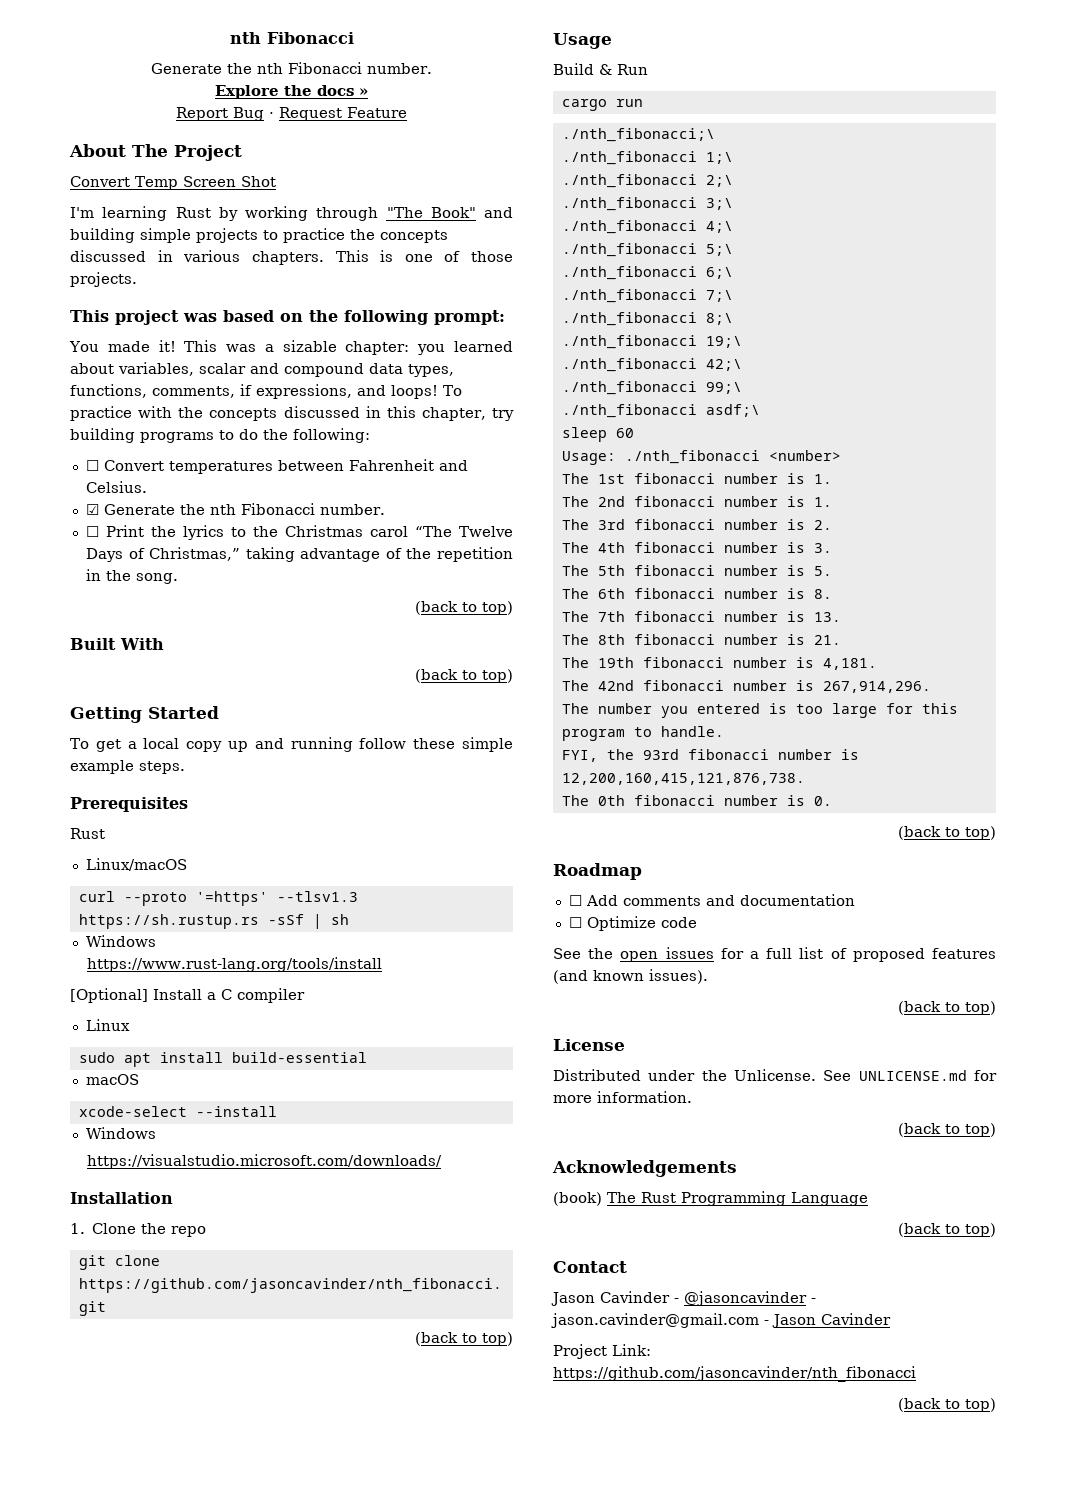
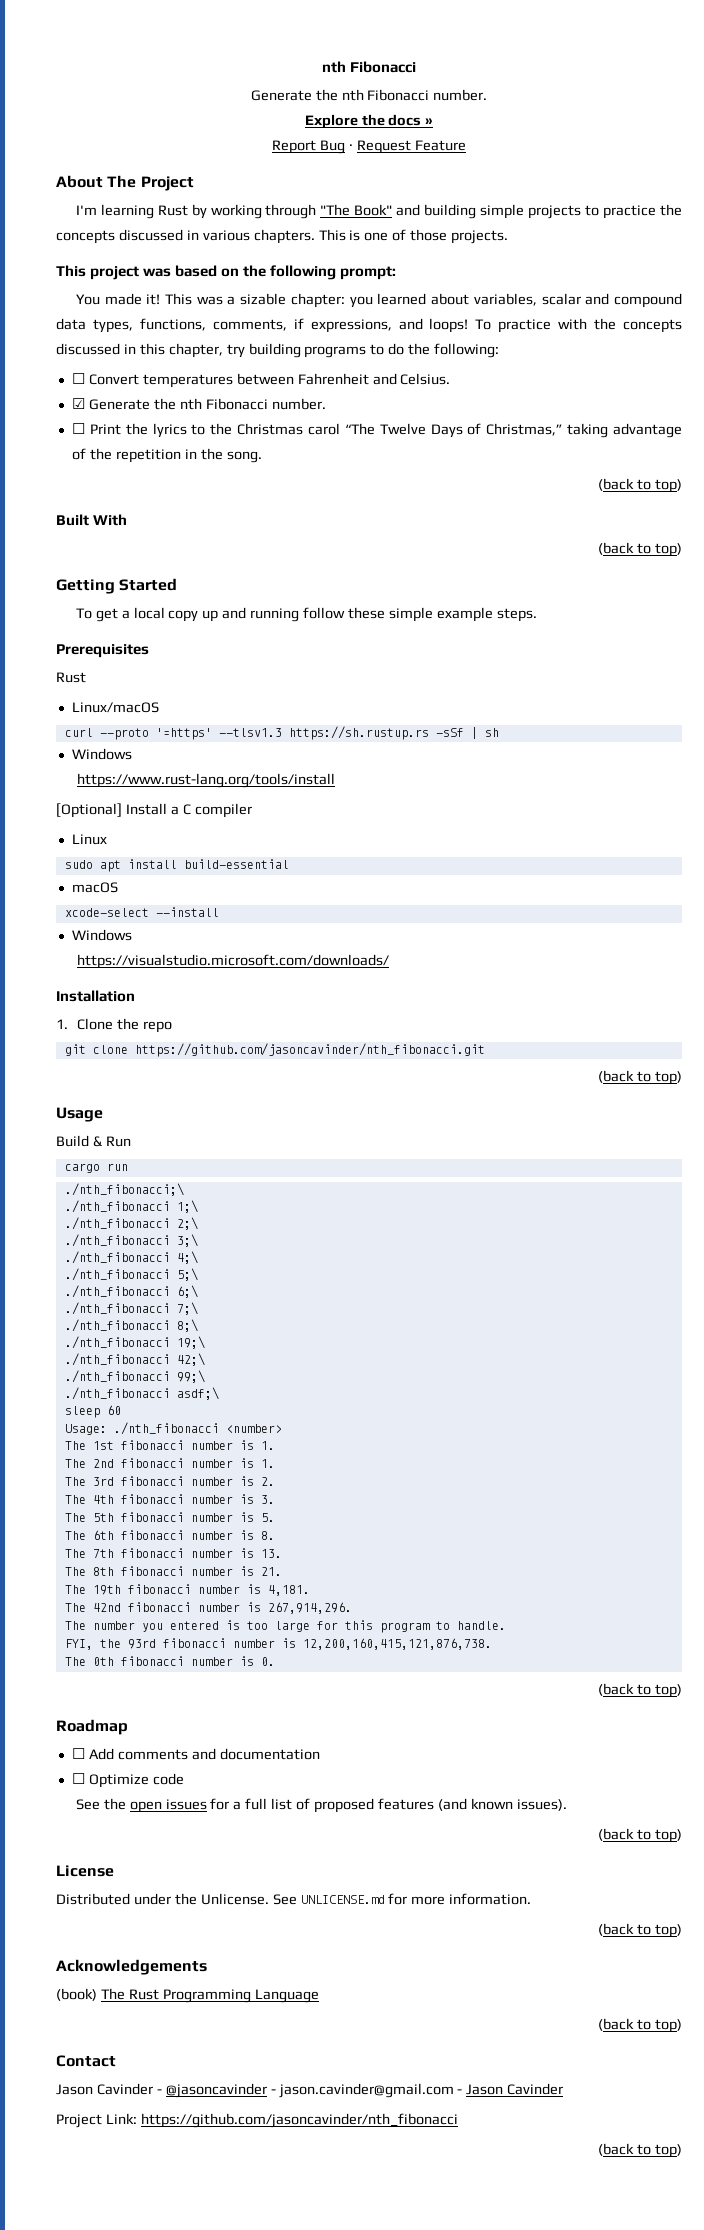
[70,176,276,190] // Convert Temp Screen Shot -> (194, 183) none

